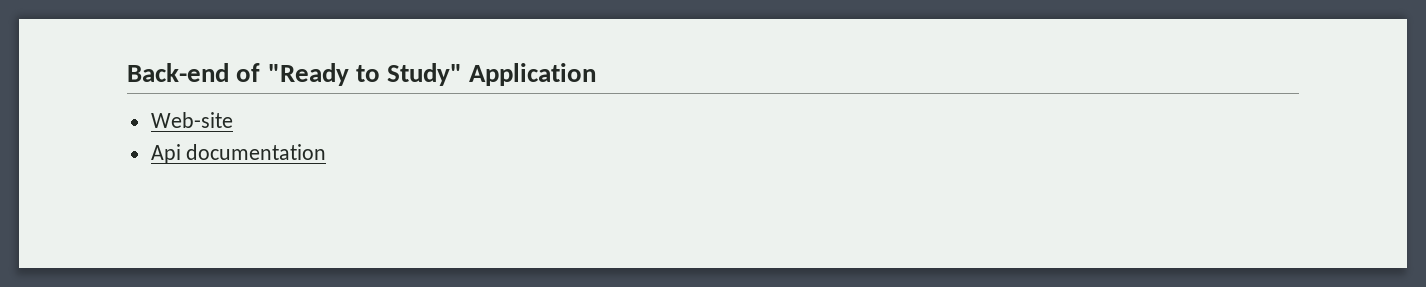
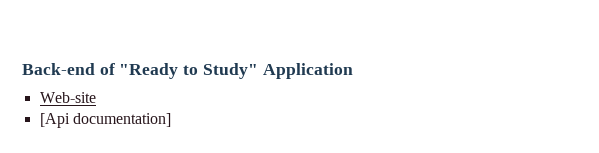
[150,144,327,164] Api documentation -> [39,113,171,128] [Api documentation]

